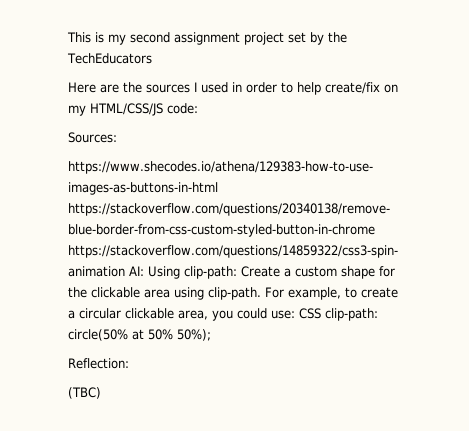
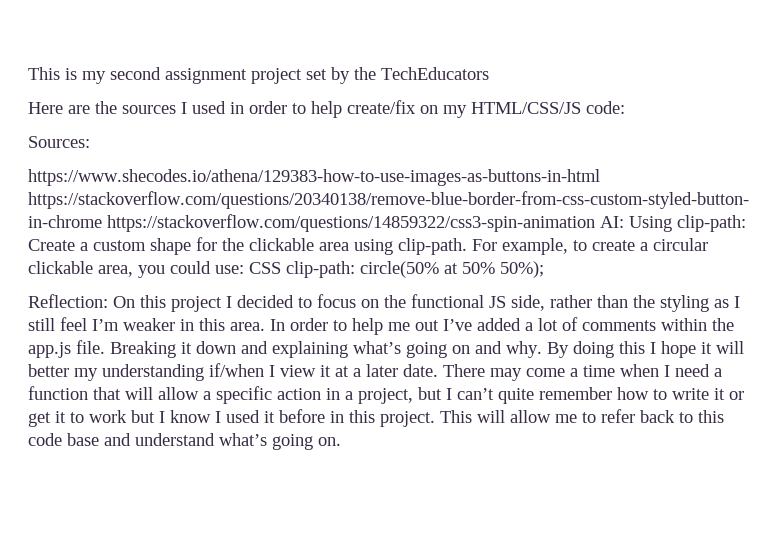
[68,387,101,399] // (TBC) -> [113,294,740,312] [28,317,734,335] [28,340,744,358] [28,363,722,381] [28,386,744,404] [28,409,724,427] [28,433,341,450] On this project I decided to focus on the functional JS side, rather than the styling as I still feel I’m weaker in this area. In order to help me out I’ve added a lot of comments within the app.js file. Breaking it down and explaining what’s going on and why. By doing this I hope it will better my understanding if/when I view it at a later date. There may come a time when I need a function that will allow a specific action in a project, but I can’t quite remember how to write it or get it to work but I know I used it before in this project. This will allow me to refer back to this code base and understand what’s going on.

